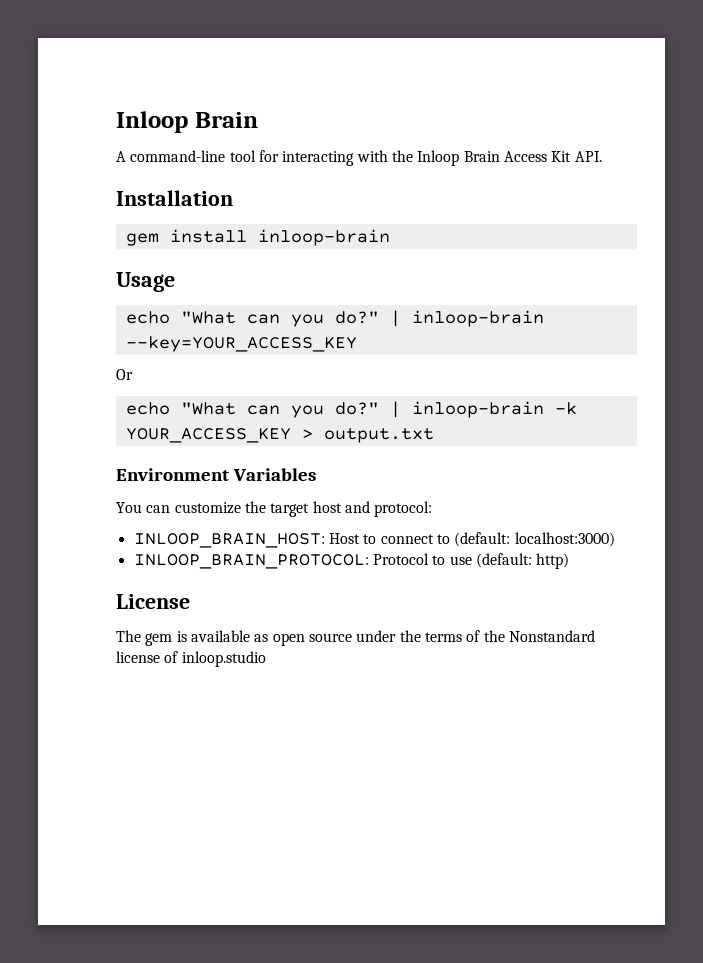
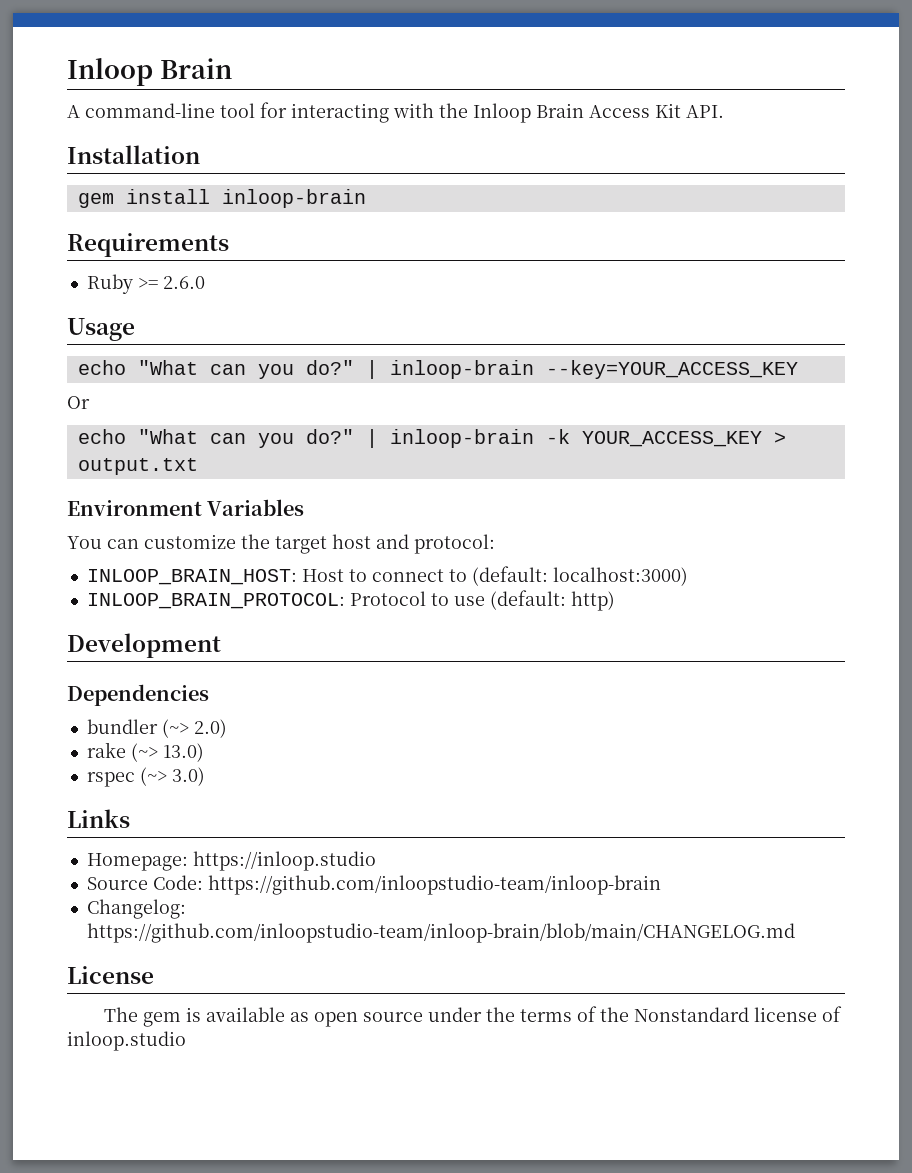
(390, 237) none -> [67,233,229,257] [86,274,205,294] // Requirements // Ruby >= 2.6.0
(570, 561) none -> [67,633,221,658] [67,684,209,706] [86,719,227,738] [86,742,204,762] [86,767,205,787] [67,809,130,828] [86,851,376,871] [86,875,661,895] [86,899,186,919] [86,923,795,943] // Development // Dependencies // bundler (~> 2.0) // rake (~> 13.0) // rspec (~> 3.0) // Links // Homepage: https://inloop.studio // Source Code: https://github.com/inloopstudio-team/inloop-brain // Changelog: https://github.com/inloopstudio-team/inloop-brain/blob/main/CHANGELOG.md

